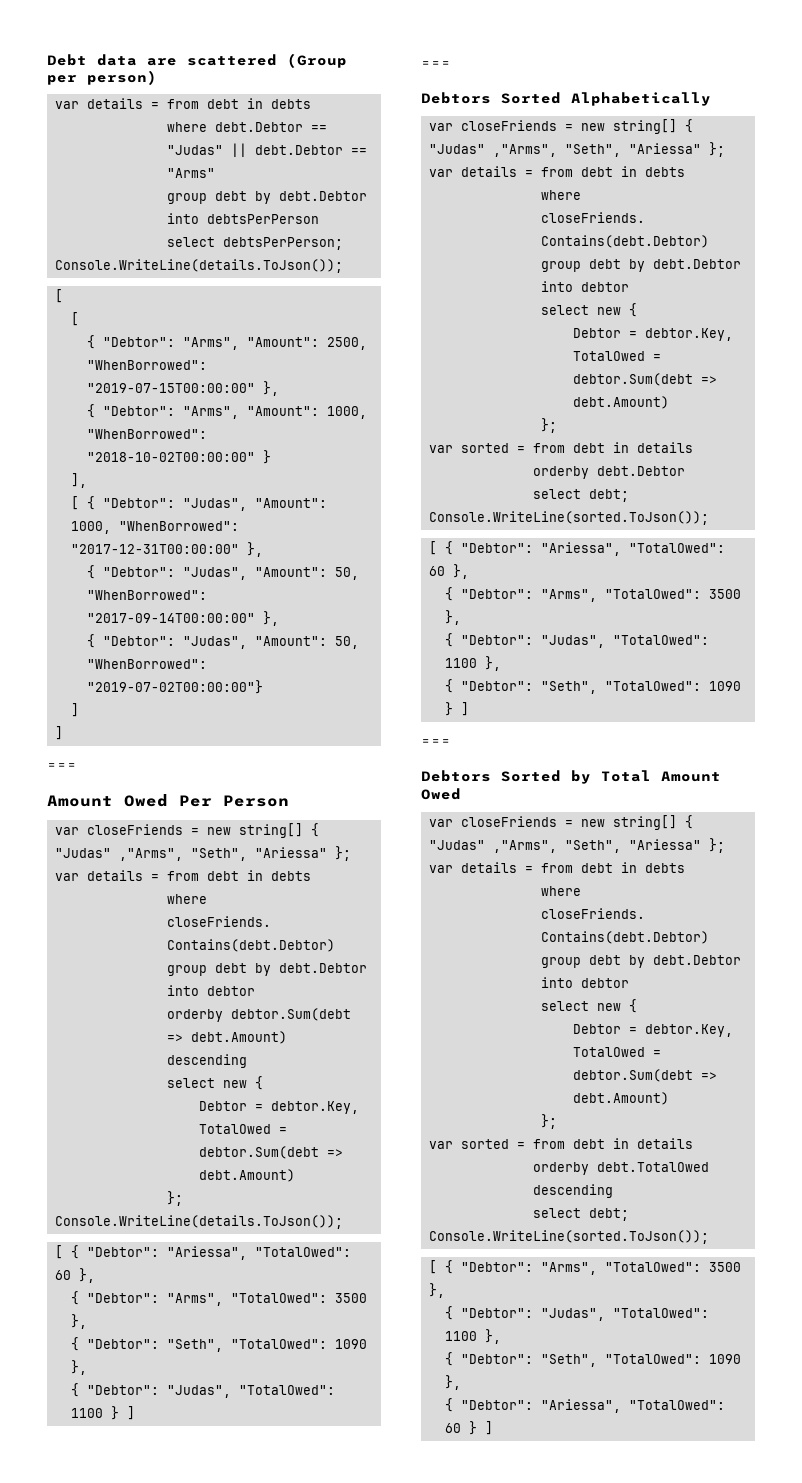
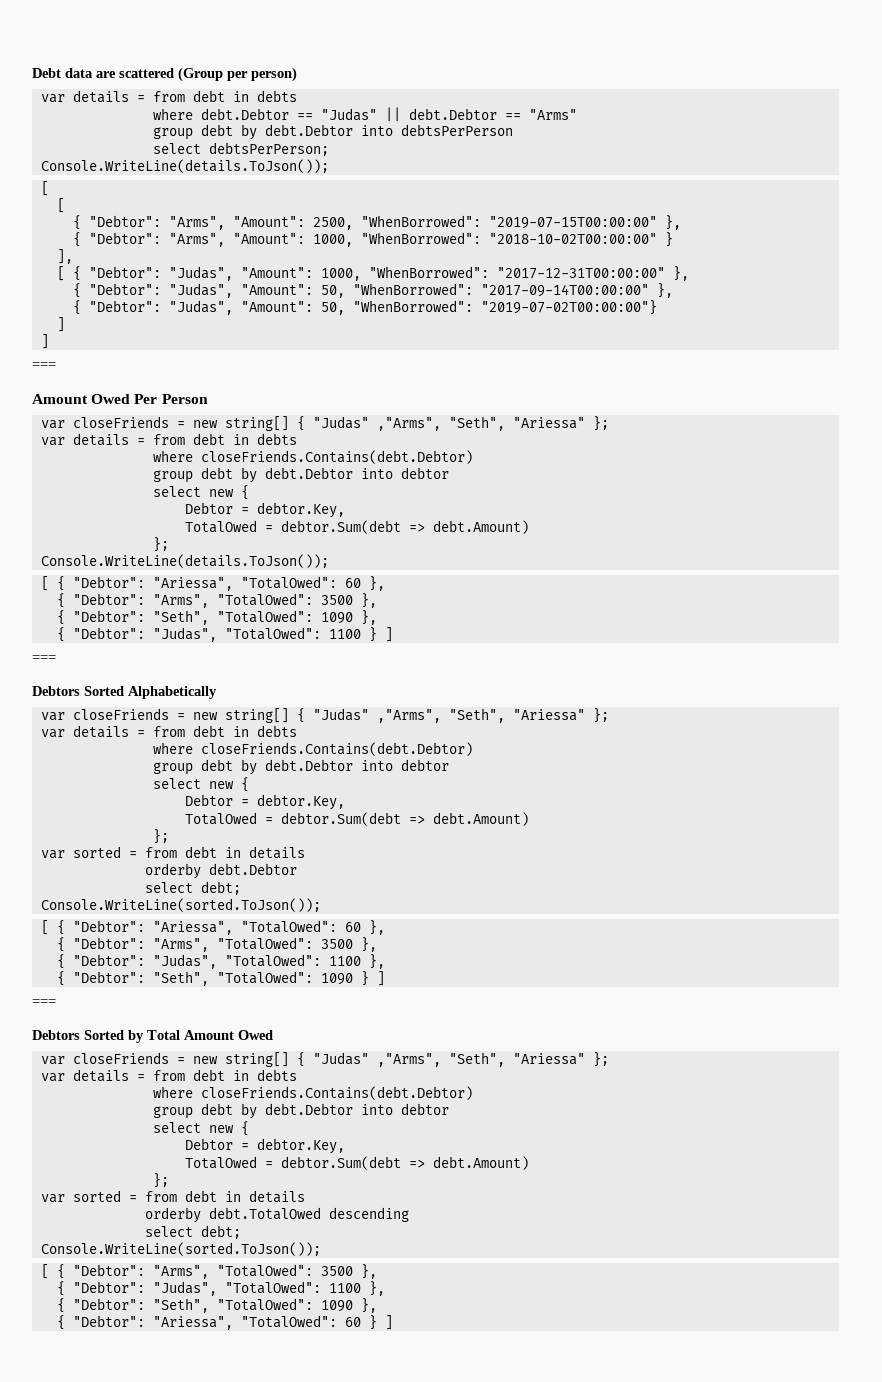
[167,1008,352,1022] [167,1031,288,1044] [167,1054,248,1068] // orderby debtor.Sum(debt => debt.Amount) descending -> (449, 473) none

